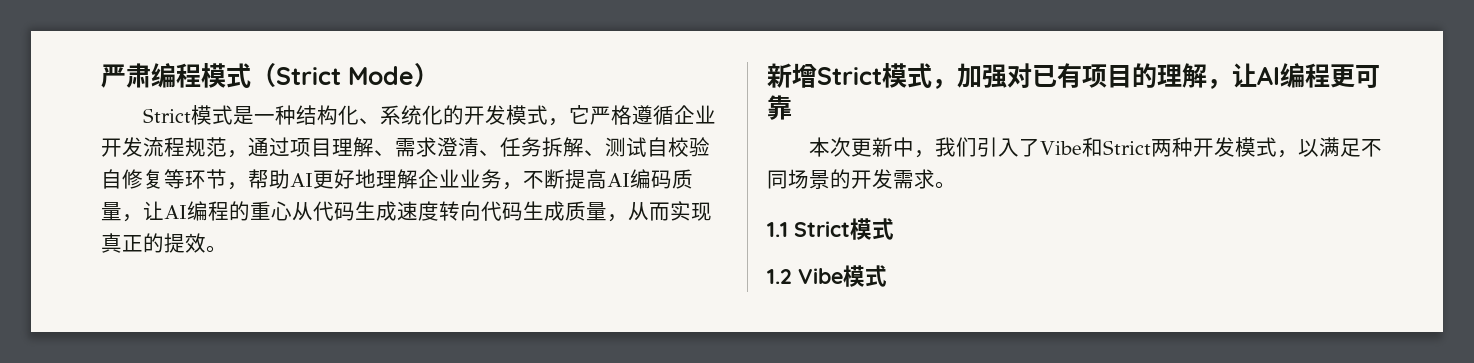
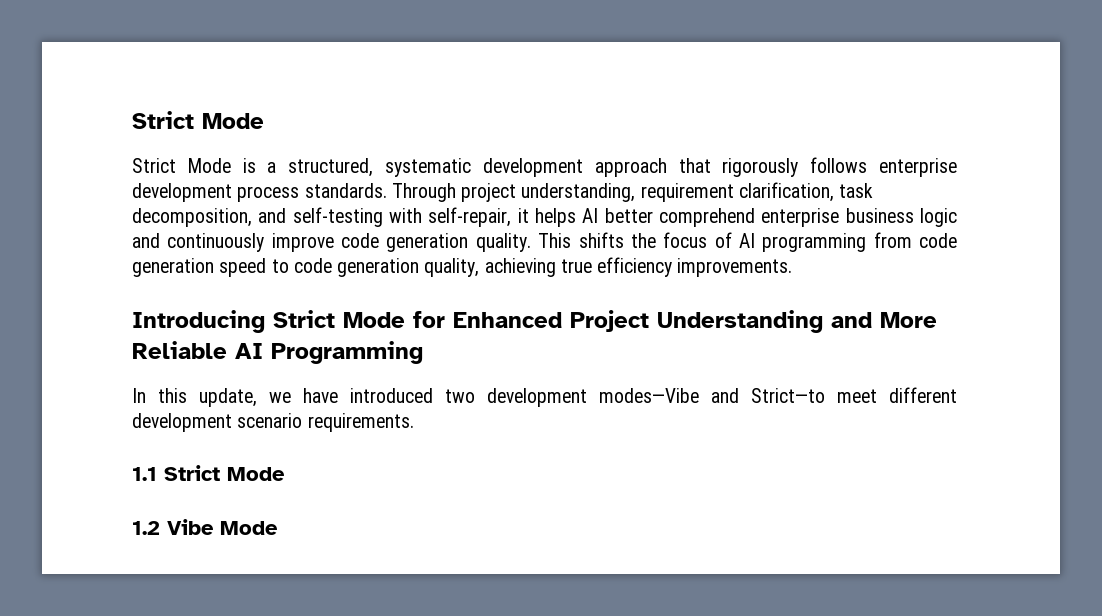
[101,63,439,88] [142,105,716,126] [101,137,710,158] [101,169,693,190] [101,201,712,222] [101,233,227,253] [767,63,1380,89] [767,95,792,120] [808,137,1382,158] [767,169,956,189] 严肃编程模式（Strict Mode） // Strict模式是一种结构化、系统化的开发模式，它严格遵循企业开发流程规范，通过项目理解、需求澄清、任务拆解、测试自校验自修复等环节，帮助AI更好地理解企业业务，不断提高AI编码质量，让AI编程的重心从代码生成速度转向代码生成质量，从而实现真正的提效。 // 新增Strict模式，加强对已有项目的理解，让AI编程更可靠 // 本次更新中，我们引入了Vibe和Strict两种开发模式，以满足不同场景的开发需求。 -> [132,111,264,129] [132,157,958,177] [132,182,874,202] [132,207,957,227] [132,232,958,252] [132,257,793,277] [132,310,937,333] [132,341,423,364] [132,387,957,407] [132,413,414,432] Strict Mode // Strict Mode is a structured, systematic development approach that rigorously follows enterprise development process standards. Through project understanding, requirement clarification, task decomposition, and self-testing with self-repair, it helps AI better comprehend enterprise business logic and continuously improve code generation quality. This shifts the focus of AI programming from code generation speed to code generation quality, achieving true efficiency improvements. // Introducing Strict Mode for Enhanced Project Understanding and More Reliable AI Programming // In this update, we have introduced two development modes—Vibe and Strict—to meet different development scenario requirements.
[850,218,894,240] 模式 -> [227,467,285,481] Mode
[843,265,887,287] 模式 -> [220,521,278,535] Mode

